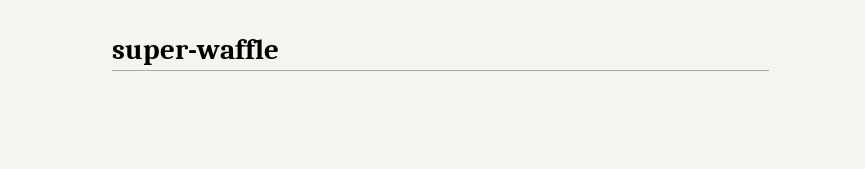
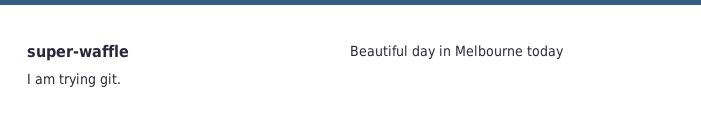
(279, 52) none -> [27,73,121,87] [350,45,564,59] // I am trying git. // Beautiful day in Melbourne today

